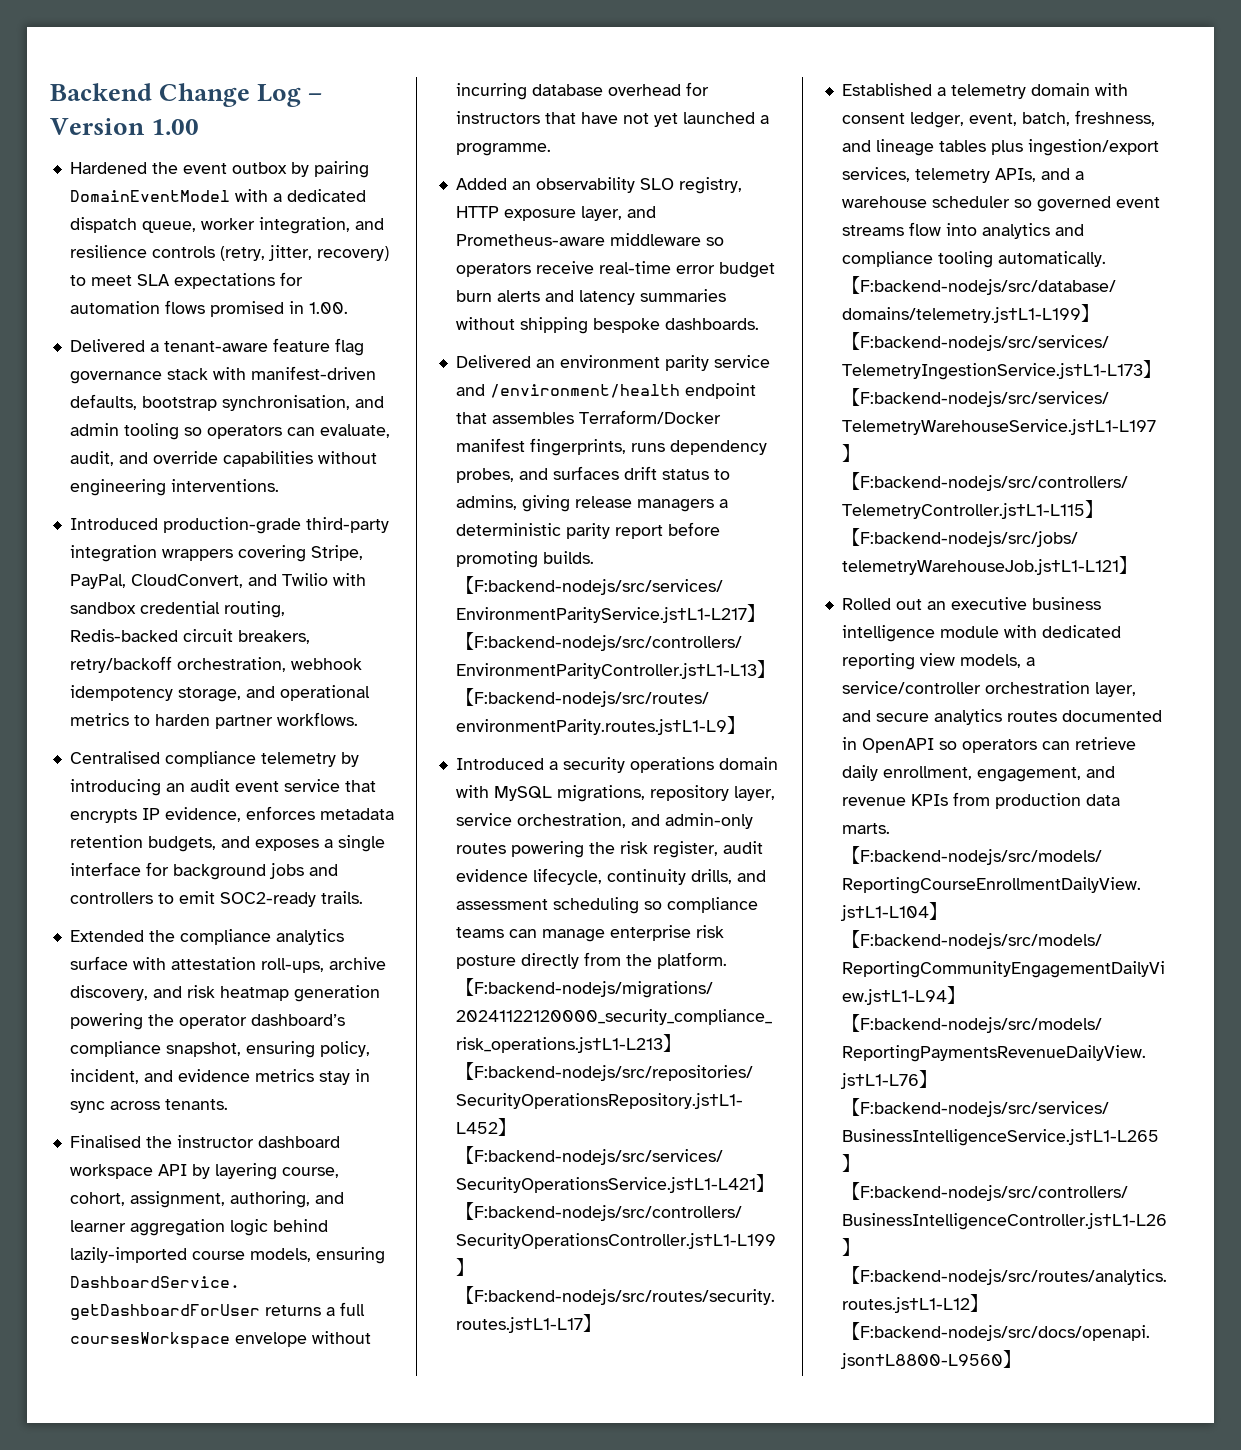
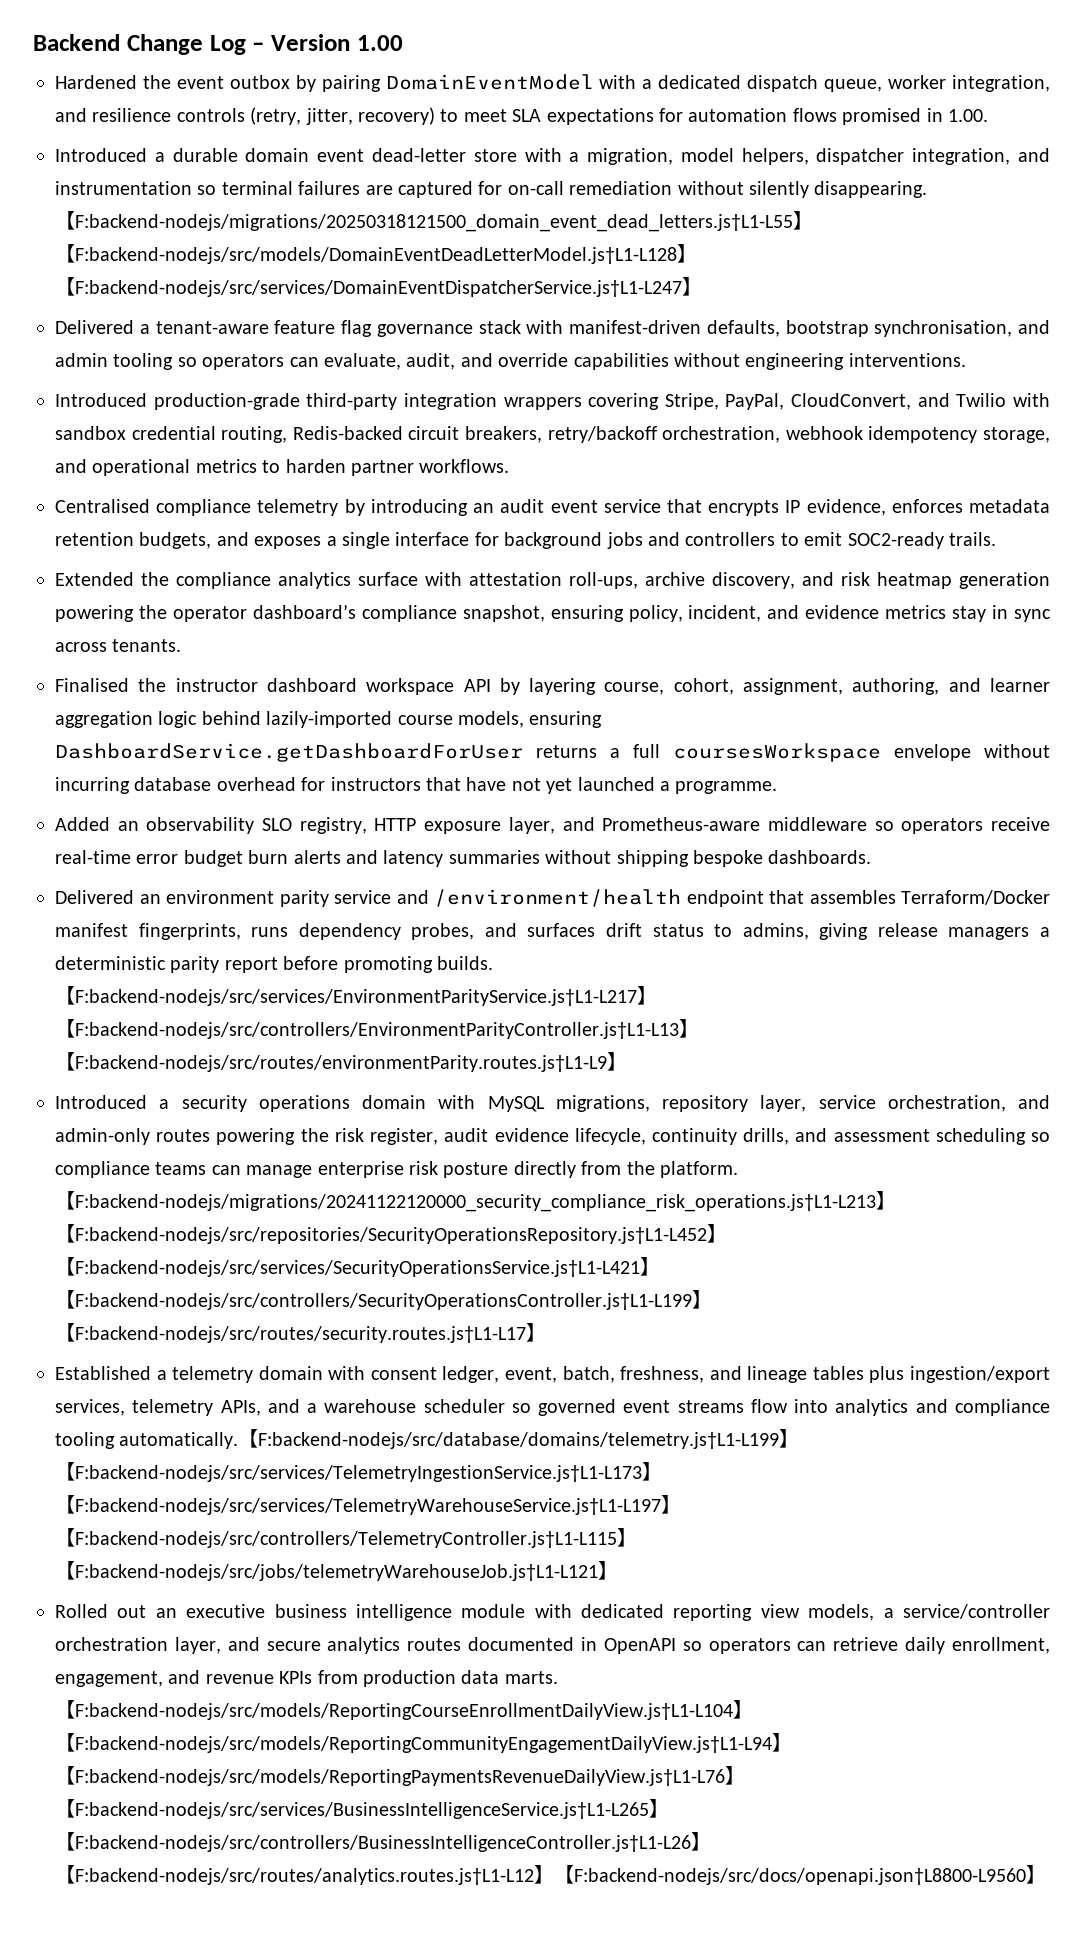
(348, 308) none -> [55,148,1051,165] [55,181,928,198] [55,211,813,232] [55,244,697,264] [55,277,702,297] // Introduced a durable domain event dead-letter store with a migration, model helpers, dispatcher integration, and instrumentation so terminal failures are captured for on-call remediation without silently disappearing.【F:backend-nodejs/migrations/20250318121500_domain_event_dead_letters.js†L1-L55】【F:backend-nodejs/src/models/DomainEventDeadLetterModel.js†L1-L128】【F:backend-nodejs/src/services/DomainEventDispatcherService.js†L1-L247】

